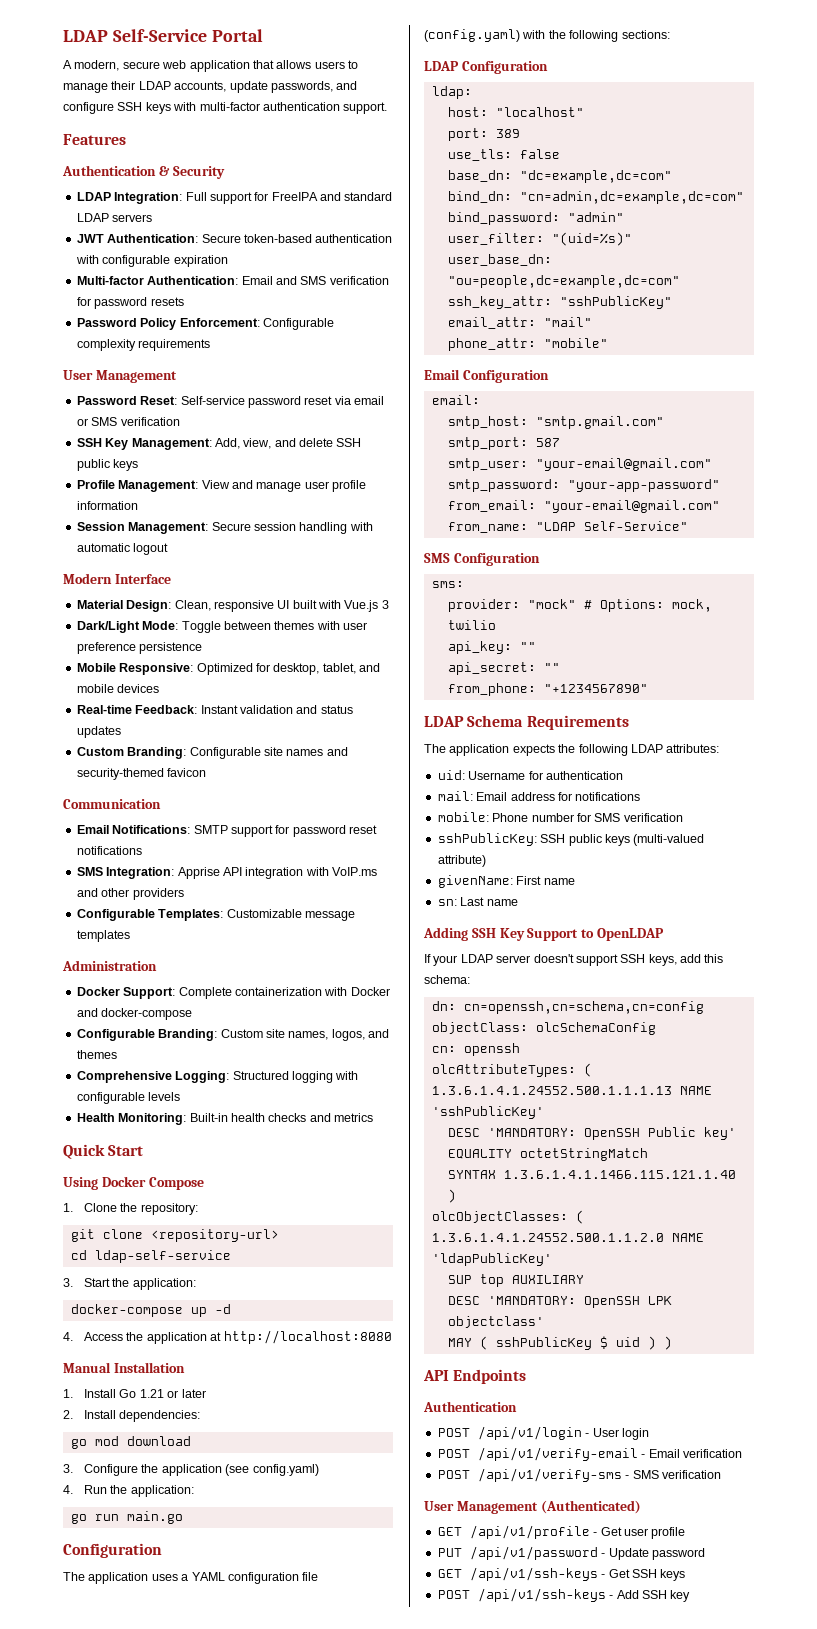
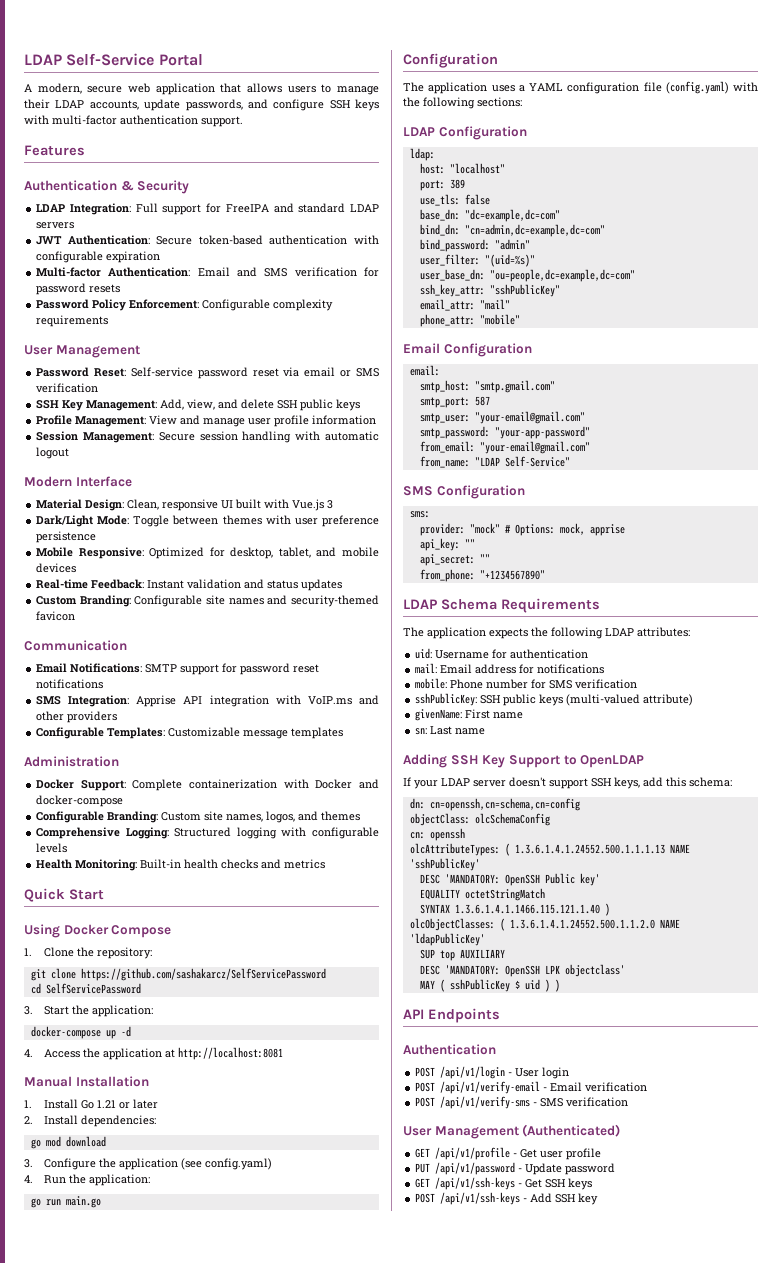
[150,1229,279,1242] <repository-url> -> [80,968,326,981] https://github.com/sashakarcz/SelfServicePassword
[94,1250,231,1263] ldap-self-service -> [45,983,141,994] SelfServicePassword
[223,1330,392,1344] http://localhost:8080 -> [177,1047,283,1060] http://localhost:8081
[447,620,496,630] twilio -> [589,524,625,536] apprise

